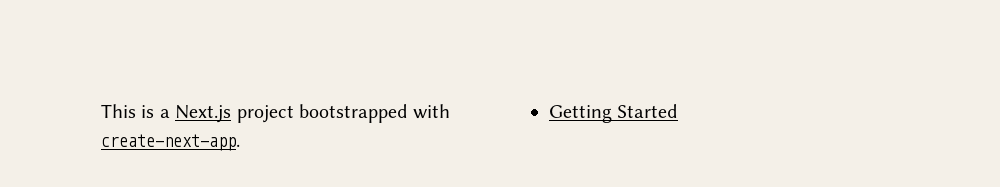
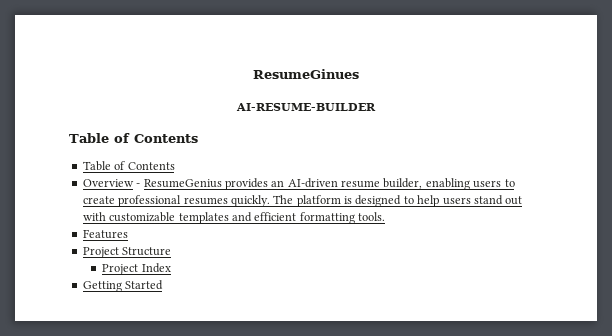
[101,104,451,123] [101,134,240,151] This is a Next.js project bootstrapped with create-next-app. -> [253,69,359,79] [236,103,376,111] [69,133,198,143] [82,161,175,171] [82,178,515,190] [82,195,523,207] [82,212,385,224] [82,229,128,239] [82,247,172,258] [102,263,171,275] ResumeGinues // AI-RESUME-BUILDER // Table of Contents // Table of Contents // Overview - ResumeGenius provides an AI-driven resume builder, enabling users to create professional resumes quickly. The platform is designed to help users stand out with customizable templates and efficient formatting tools. // Features // Project Structure // Project Index

